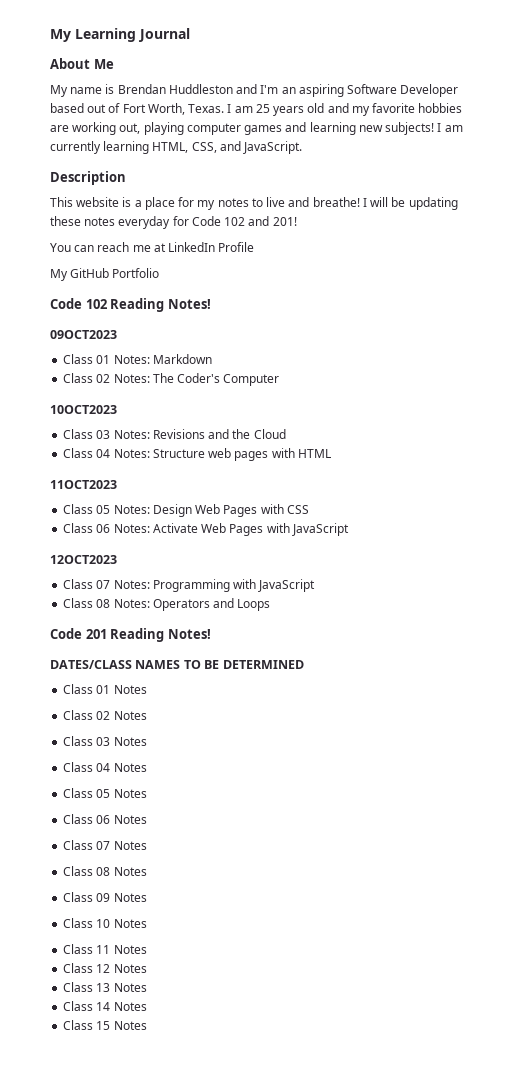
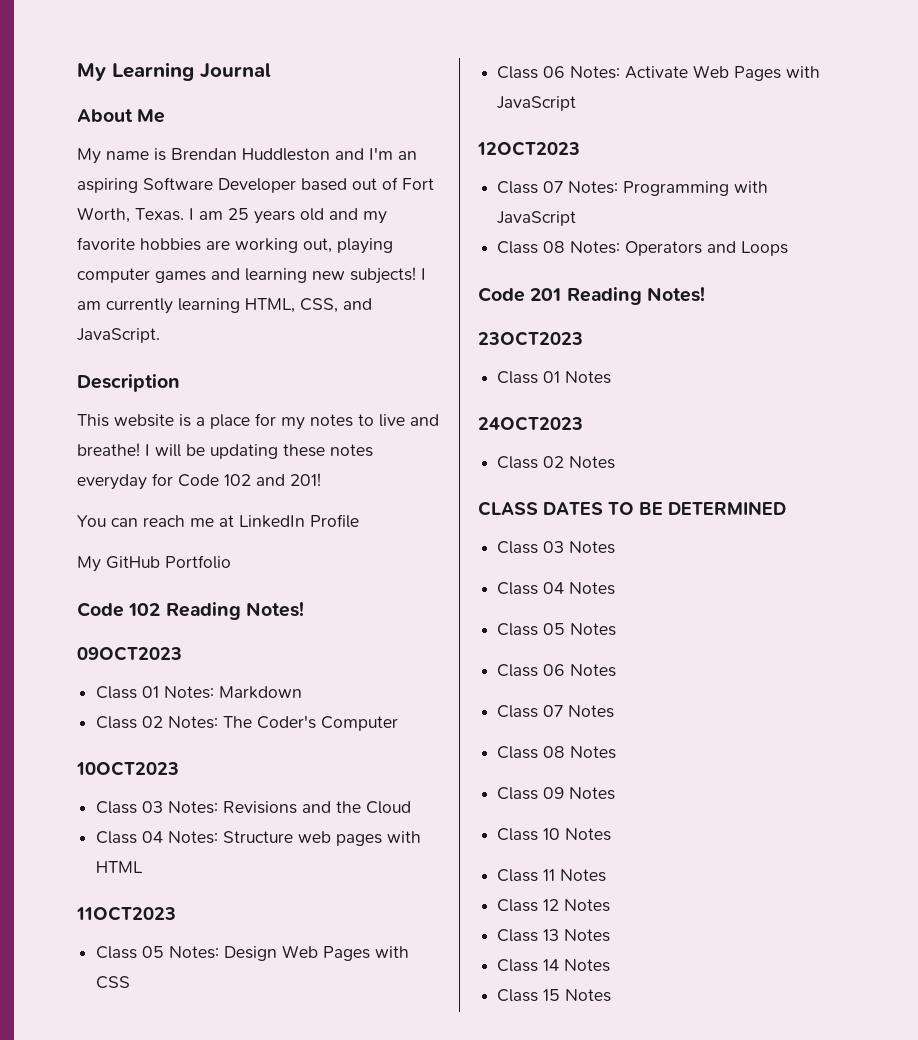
[50,660,304,669] DATES/CLASS NAMES TO BE DETERMINED -> [478,331,583,346] 23OCT2023
(147, 689) none -> [478,416,583,431] // 24OCT2023
(147, 715) none -> [478,501,786,516] // CLASS DATES TO BE DETERMINED

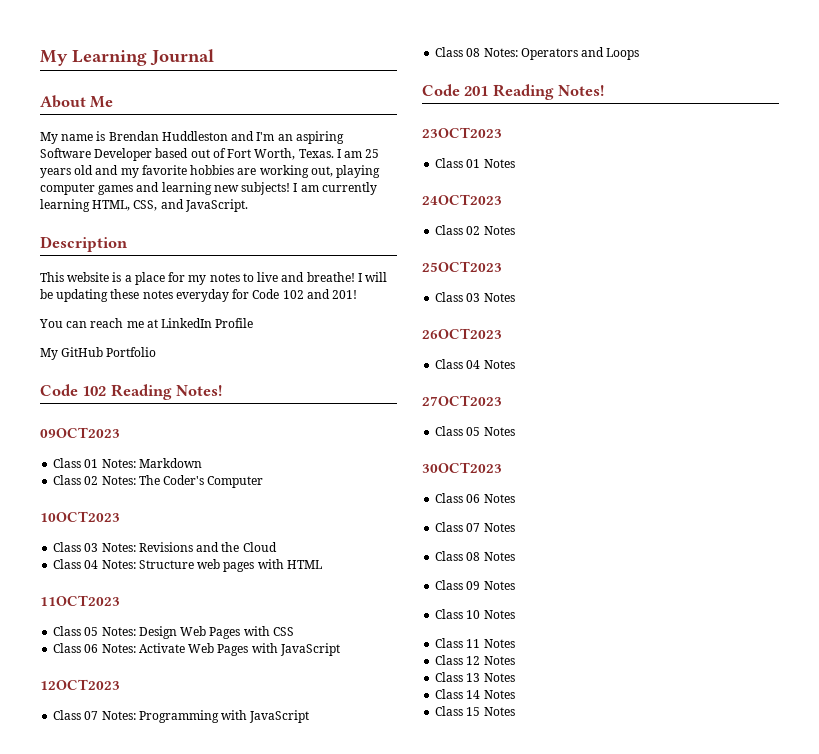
[478,501,786,516] CLASS DATES TO BE DETERMINED -> [422,261,502,272] 25OCT2023
(616, 547) none -> [422,328,502,339] // 26OCT2023
(616, 588) none -> [422,395,502,406] // 27OCT2023
(617, 629) none -> [422,462,502,473] // 30OCT2023

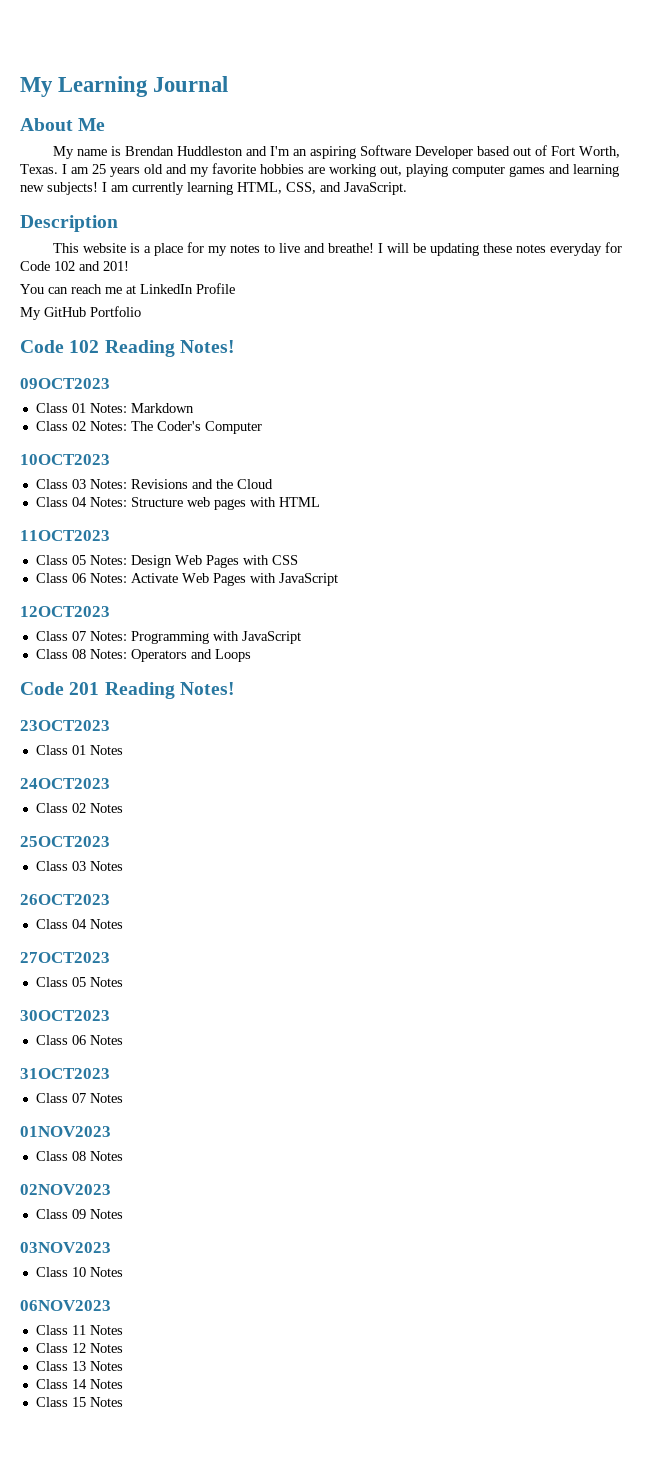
(515, 498) none -> [20,1068,110,1079] // 31OCT2023
(515, 527) none -> [20,1126,111,1137] // 01NOV2023
(515, 556) none -> [20,1184,111,1195] // 02NOV2023
(515, 585) none -> [20,1242,111,1253] // 03NOV2023
(515, 614) none -> [20,1300,111,1311] // 06NOV2023

